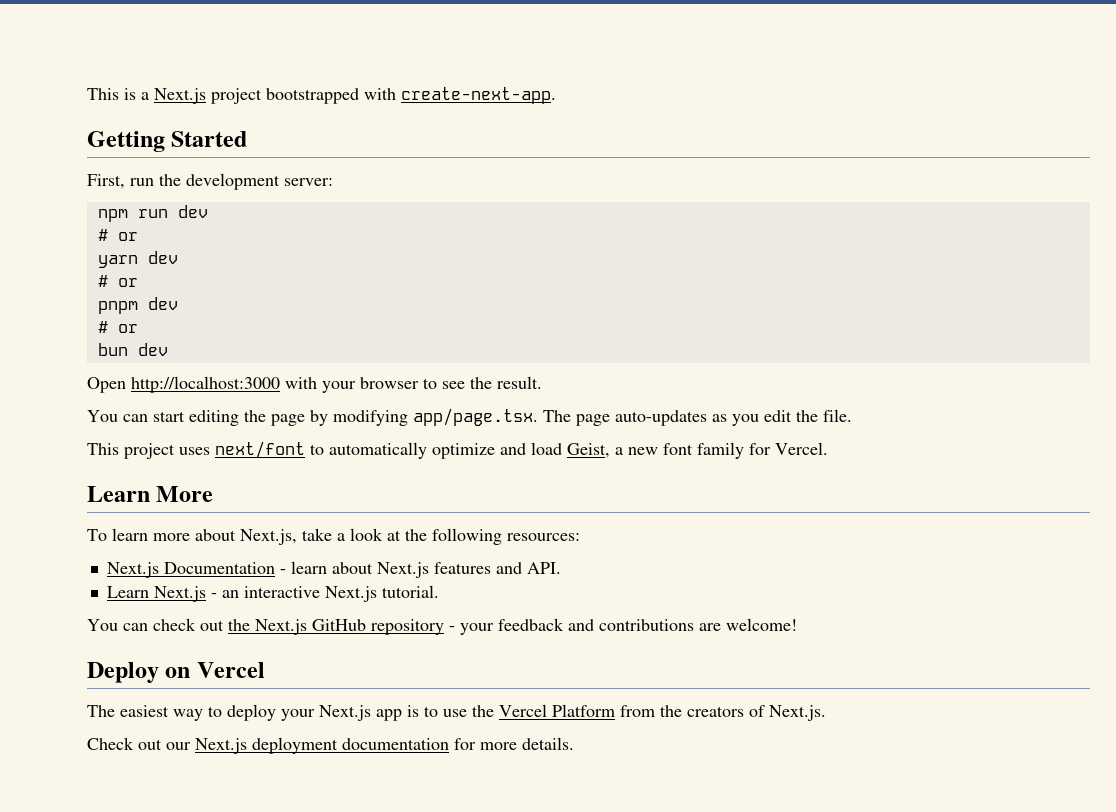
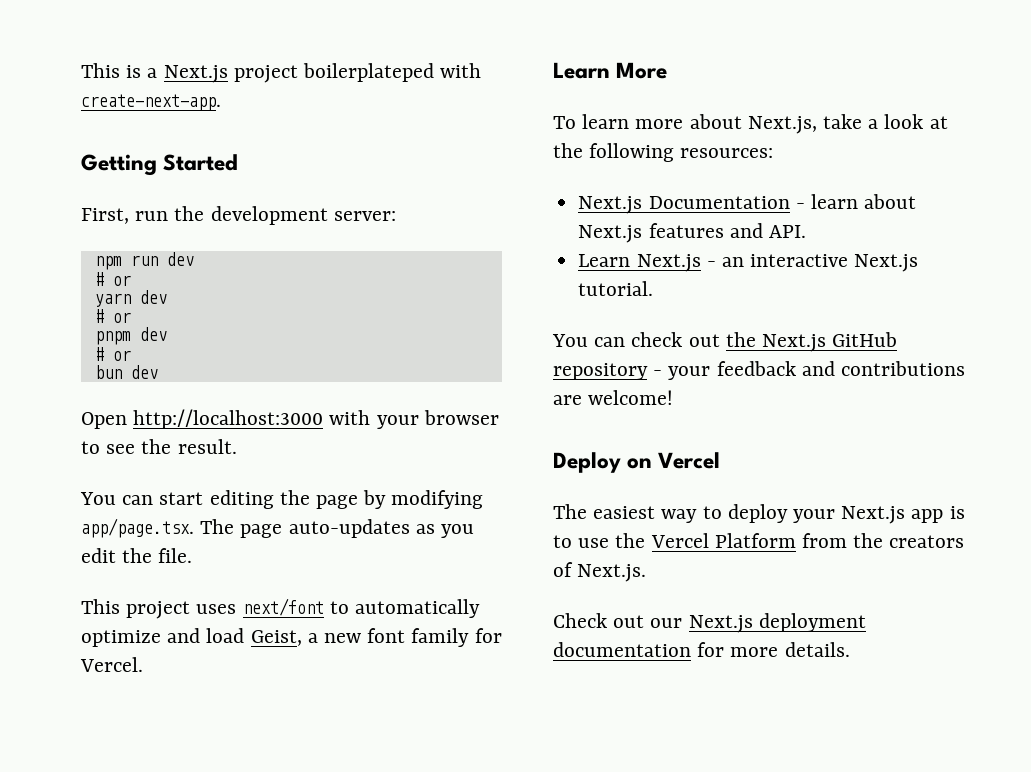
[266,88,359,104] bootstrapped -> [303,63,435,82] boilerplateped

